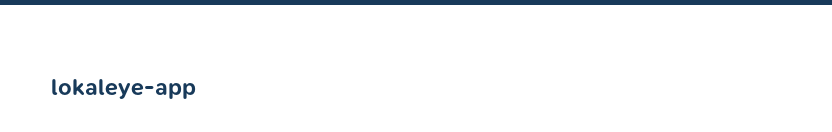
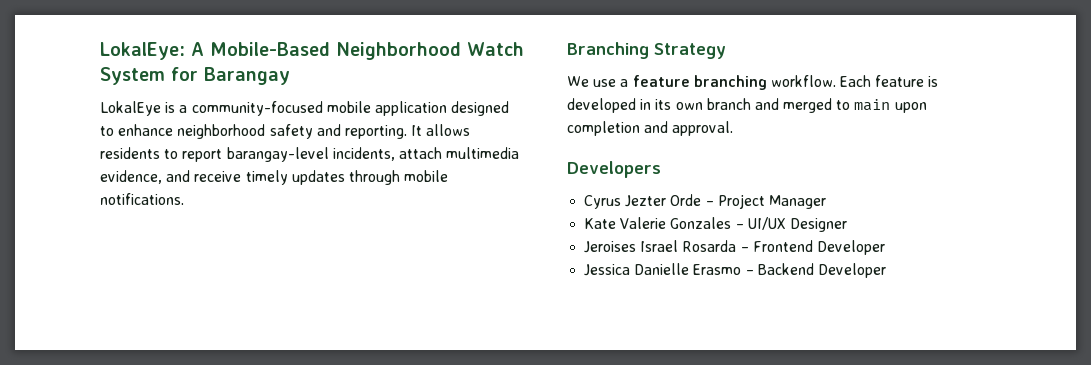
[51,79,196,99] lokaleye-app -> [100,42,524,60] [100,67,290,85] [100,101,510,116] [100,124,471,139] [100,147,520,162] [100,170,449,185] [100,193,184,205] [567,42,726,59] [567,75,939,90] [567,98,927,113] [567,121,734,136] [567,161,661,178] [584,194,826,209] [584,217,847,232] [584,240,885,255] [584,263,886,278] LokalEye: A Mobile-Based Neighborhood Watch System for Barangay // LokalEye is a community-focused mobile application designed to enhance neighborhood safety and reporting. It allows residents to report barangay-level incidents, attach multimedia evidence, and receive timely updates through mobile notifications. // Branching Strategy // We use a feature branching workflow. Each feature is developed in its own branch and merged to main upon completion and approval. // Developers // Cyrus Jezter Orde – Project Manager // Kate Valerie Gonzales – UI/UX Designer // Jeroises Israel Rosarda – Frontend Developer // Jessica Danielle Erasmo – Backend Developer

